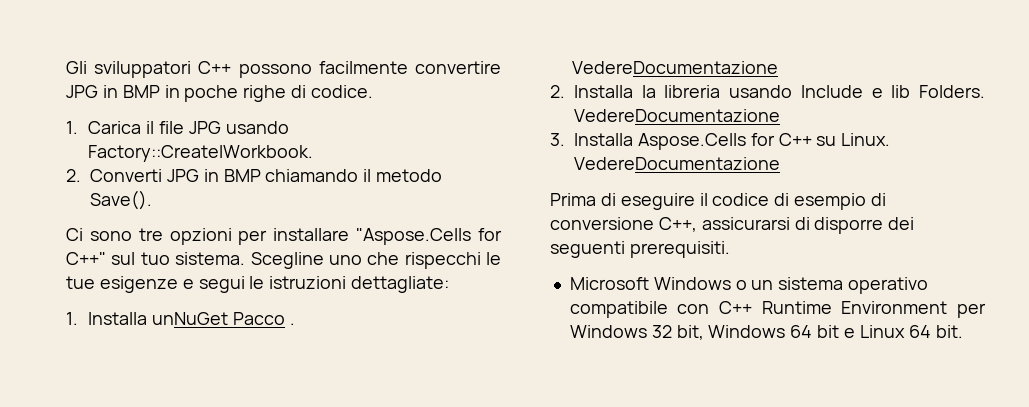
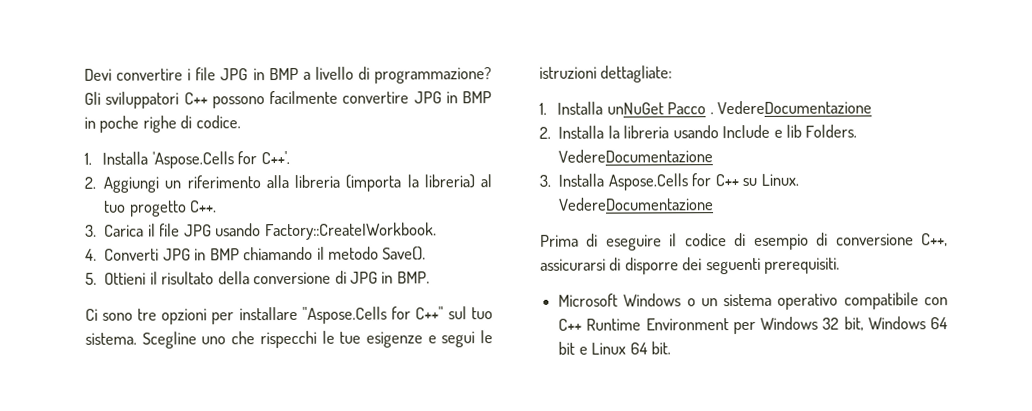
(66, 67) none -> [84,66,492,84] Devi convertire i file JPG in BMP a livello di programmazione?
(78, 127) none -> [102,150,290,169] [84,174,492,193] [103,200,218,217] [85,224,97,237] Installa 'Aspose.Cells for C++'. // 2. Aggiungi un riferimento alla libreria (importa la libreria) al tuo progetto C++. // 3.
[66,169,81,182] 2. -> [85,248,97,261] 4.
(152, 200) none -> [85,270,430,285] // 5. Ottieni il risultato della conversione di JPG in BMP.

